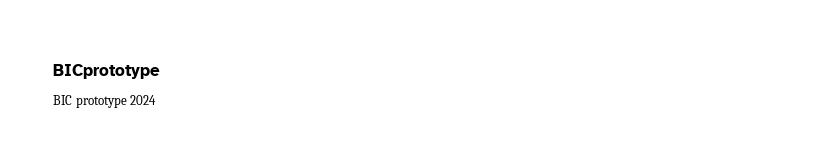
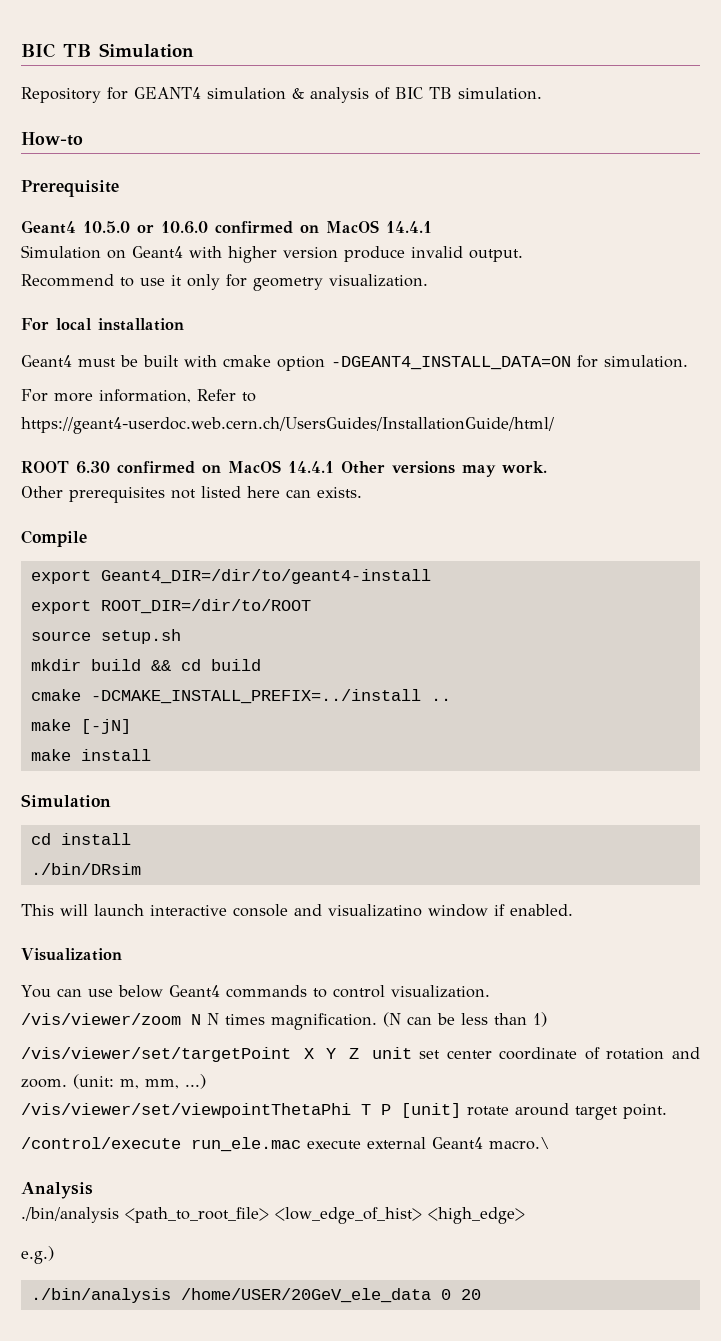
[53,64,160,79] [53,95,157,108] BICprototype // BIC prototype 2024 -> [21,43,194,58] [21,87,542,103] [21,132,83,146] [21,180,119,197] [21,220,432,234] [21,245,523,263] [21,274,428,291] [21,318,184,331] [21,355,688,371] [21,389,256,403] [21,417,554,434] [21,460,547,477] [21,486,362,503] [21,530,87,547] [30,569,431,584] [30,599,311,614] [30,629,181,644] [30,659,261,671] [30,689,451,704] [30,719,131,734] [30,749,151,761] [21,794,111,808] [30,833,131,845] [30,863,141,875] [21,904,573,917] [21,948,122,961] [21,985,490,998] [21,1012,547,1030] [21,1047,700,1062] [21,1074,206,1089] [21,1103,667,1120] [21,1137,550,1152] [21,1182,93,1199] [21,1207,525,1224] [21,1246,54,1264] [30,1288,481,1303] BIC TB Simulation // Repository for GEANT4 simulation & analysis of BIC TB simulation. // How-to // Prerequisite // Geant4 10.5.0 or 10.6.0 confirmed on MacOS 14.4.1 // Simulation on Geant4 with higher version produce invalid output. // Recommend to use it only for geometry visualization. // For local installation // Geant4 must be built with cmake option -DGEANT4_INSTALL_DATA=ON for simulation. // For more information, Refer to https://geant4-userdoc.web.cern.ch/UsersGuides/InstallationGuide/html/ // ROOT 6.30 confirmed on MacOS 14.4.1 Other versions may work. // Other prerequisites not listed here can exists. // Compile // export Geant4_DIR=/dir/to/geant4-install // export ROOT_DIR=/dir/to/ROOT // source setup.sh // mkdir build && cd build // cmake -DCMAKE_INSTALL_PREFIX=../install .. // make [-jN] // make install // Simulation // cd install // ./bin/DRsim // This will launch interactive console and visualizatino window if enabled. // Visualization // You can use below Geant4 commands to control visualization. // /vis/viewer/zoom N N times magnification. (N can be less than 1) // /vis/viewer/set/targetPoint X Y Z unit set center coordinate of rotation and zoom. (unit: m, mm, ...) // /vis/viewer/set/viewpointThetaPhi T P [unit] rotate around target point. // /control/execute run_ele.mac execute external Geant4 macro.\ // Analysis // ./bin/analysis <path_to_root_file> <low_edge_of_hist> <high_edge> // e.g.) // ./bin/analysis /home/USER/20GeV_ele_data 0 20

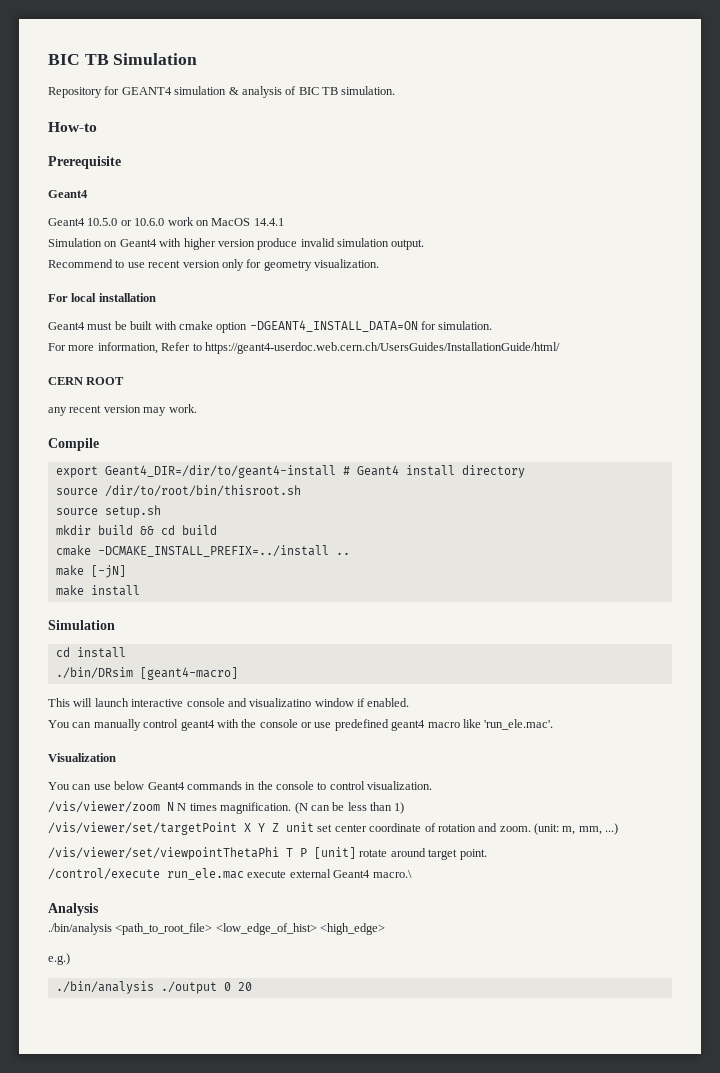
(76, 227) none -> [48,218,85,226] // Geant4
[215,221,293,234] confirmed -> [167,217,194,226] work
(463, 252) none -> [337,238,389,247] simulation
[171,275,182,286] it -> [148,260,220,268] recent version
(554, 425) none -> [48,377,83,385] CERN
[76,460,547,477] [21,486,362,503] [21,530,87,547] [30,569,431,584] [30,599,311,614] 6.30 confirmed on MacOS 14.4.1 Other versions may work. // Other prerequisites not listed here can exists. // Compile // export Geant4_DIR=/dir/to/geant4-install // export ROOT_DIR=/dir/to/ROOT -> [48,404,197,416] [48,438,99,451] [55,465,525,478] [55,485,301,497] // any recent version may work. // Compile // export Geant4_DIR=/dir/to/geant4-install # Geant4 install directory // source /dir/to/root/bin/thisroot.sh
(141, 869) none -> [139,667,238,680] [geant4-macro]
(573, 910) none -> [48,719,554,731] // You can manually control geant4 with the console or use predefined geant4 macro like 'run_ele.mac'.
(307, 991) none -> [245,781,314,790] in the console
[180,1288,431,1303] /home/USER/20GeV_ele_data -> [160,981,217,994] ./output

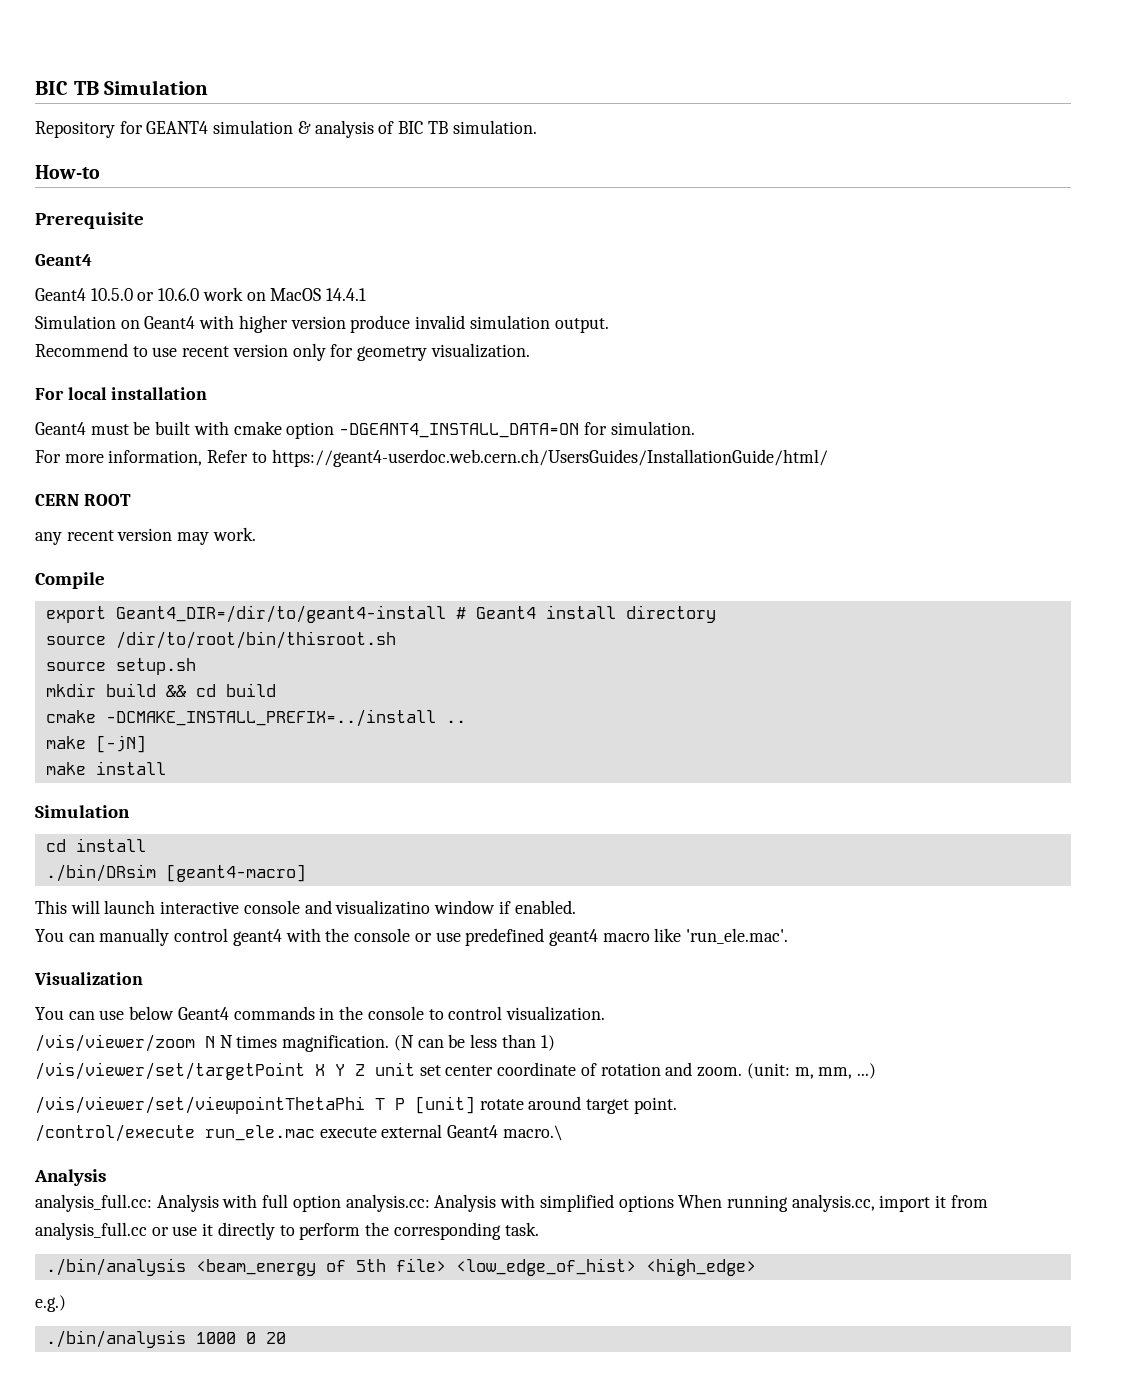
[48,923,213,935] ./bin/analysis <path_to_root_file> -> [35,1194,988,1212] [35,1222,539,1240] [45,1258,446,1276] analysis_full.cc: Analysis with full option analysis.cc: Analysis with simplified options When running analysis.cc, import it from analysis_full.cc or use it directly to perform the corresponding task. // ./bin/analysis <beam_energy of 5th file>
[160,981,217,994] ./output -> [195,1332,236,1344] 1000

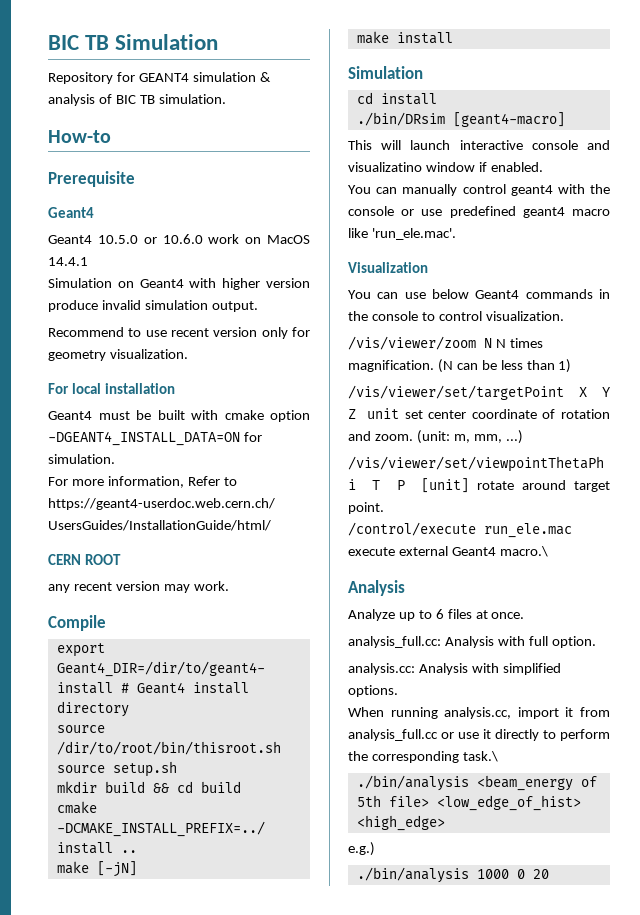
(106, 1177) none -> [348,609,525,621] // Analyze up to 6 files at once.
[292,1195,341,1212] option -> [551,636,596,648] option. //
[618,1195,674,1212] options -> [348,685,398,697] options. //
[504,1222,539,1236] task. -> [462,751,498,762] task.\

